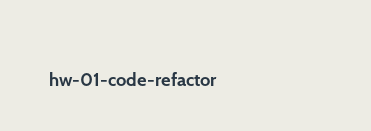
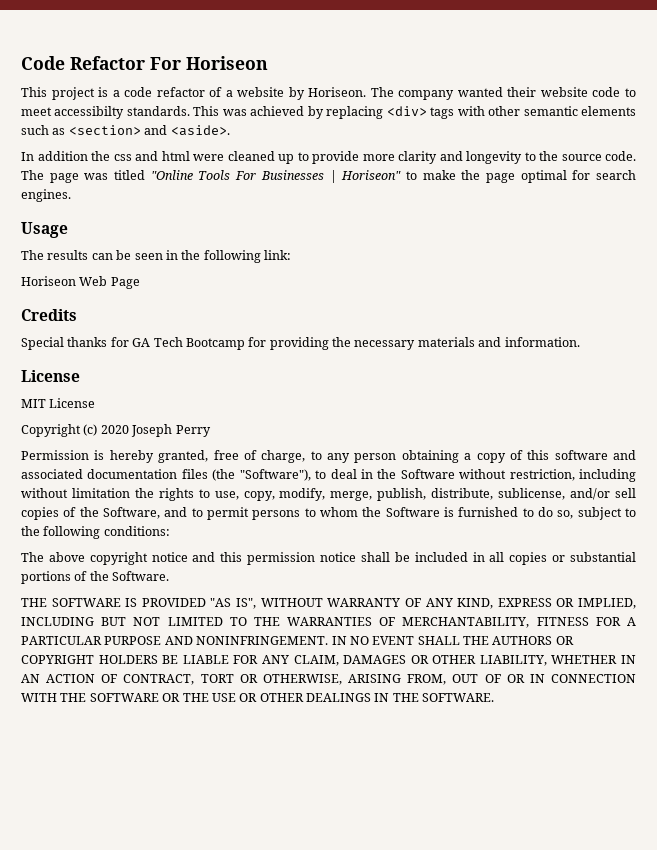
[49,72,217,86] hw-01-code-refactor -> [21,56,268,70] [21,87,636,100] [21,106,636,119] [21,125,230,136] [21,151,636,164] [21,170,636,183] [21,189,71,202] [21,222,68,238] [21,250,291,263] [21,276,140,289] [21,309,77,321] [21,337,580,350] [21,370,80,382] [21,398,96,408] [21,424,211,437] [21,450,636,463] [21,469,637,482] [21,488,636,501] [21,507,636,520] [21,526,170,539] [21,552,637,565] [21,571,170,584] [21,598,637,609] [21,617,636,628] [21,636,574,645] [21,655,636,666] [21,674,636,685] [21,693,495,702] Code Refactor For Horiseon // This project is a code refactor of a website by Horiseon. The company wanted their website code to meet accessibilty standards. This was achieved by replacing <div> tags with other semantic elements such as <section> and <aside>. // In addition the css and html were cleaned up to provide more clarity and longevity to the source code. The page was titled "Online Tools For Businesses | Horiseon" to make the page optimal for search engines. // Usage // The results can be seen in the following link: // Horiseon Web Page // Credits // Special thanks for GA Tech Bootcamp for providing the necessary materials and information. // License // MIT License // Copyright (c) 2020 Joseph Perry // Permission is hereby granted, free of charge, to any person obtaining a copy of this software and associated documentation files (the "Software"), to deal in the Software without restriction, including without limitation the rights to use, copy, modify, merge, publish, distribute, sublicense, and/or sell copies of the Software, and to permit persons to whom the Software is furnished to do so, subject to the following conditions: // The above copyright notice and this permission notice shall be included in all copies or substantial portions of the Software. // THE SOFTWARE IS PROVIDED "AS IS", WITHOUT WARRANTY OF ANY KIND, EXPRESS OR IMPLIED, INCLUDING BUT NOT LIMITED TO THE WARRANTIES OF MERCHANTABILITY, FITNESS FOR A PARTICULAR PURPOSE AND NONINFRINGEMENT. IN NO EVENT SHALL THE AUTHORS OR COPYRIGHT HOLDERS BE LIABLE FOR ANY CLAIM, DAMAGES OR OTHER LIABILITY, WHETHER IN AN ACTION OF CONTRACT, TORT OR OTHERWISE, ARISING FROM, OUT OF OR IN CONNECTION WITH THE SOFTWARE OR THE USE OR OTHER DEALINGS IN THE SOFTWARE.

